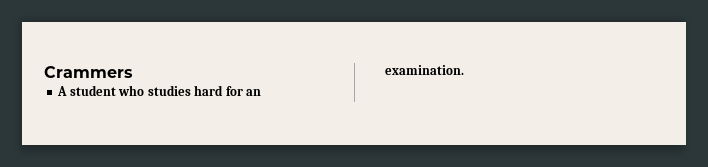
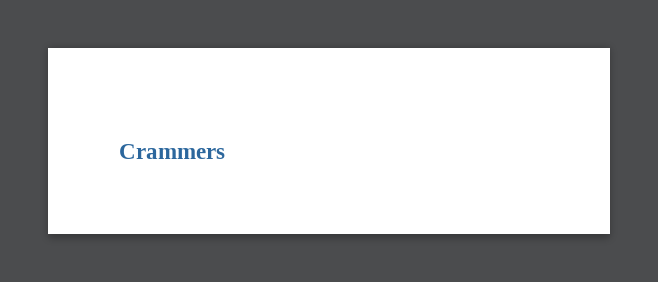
[57,85,262,96] [385,65,465,75] // A student who studies hard for an examination. -> (225, 151) none

